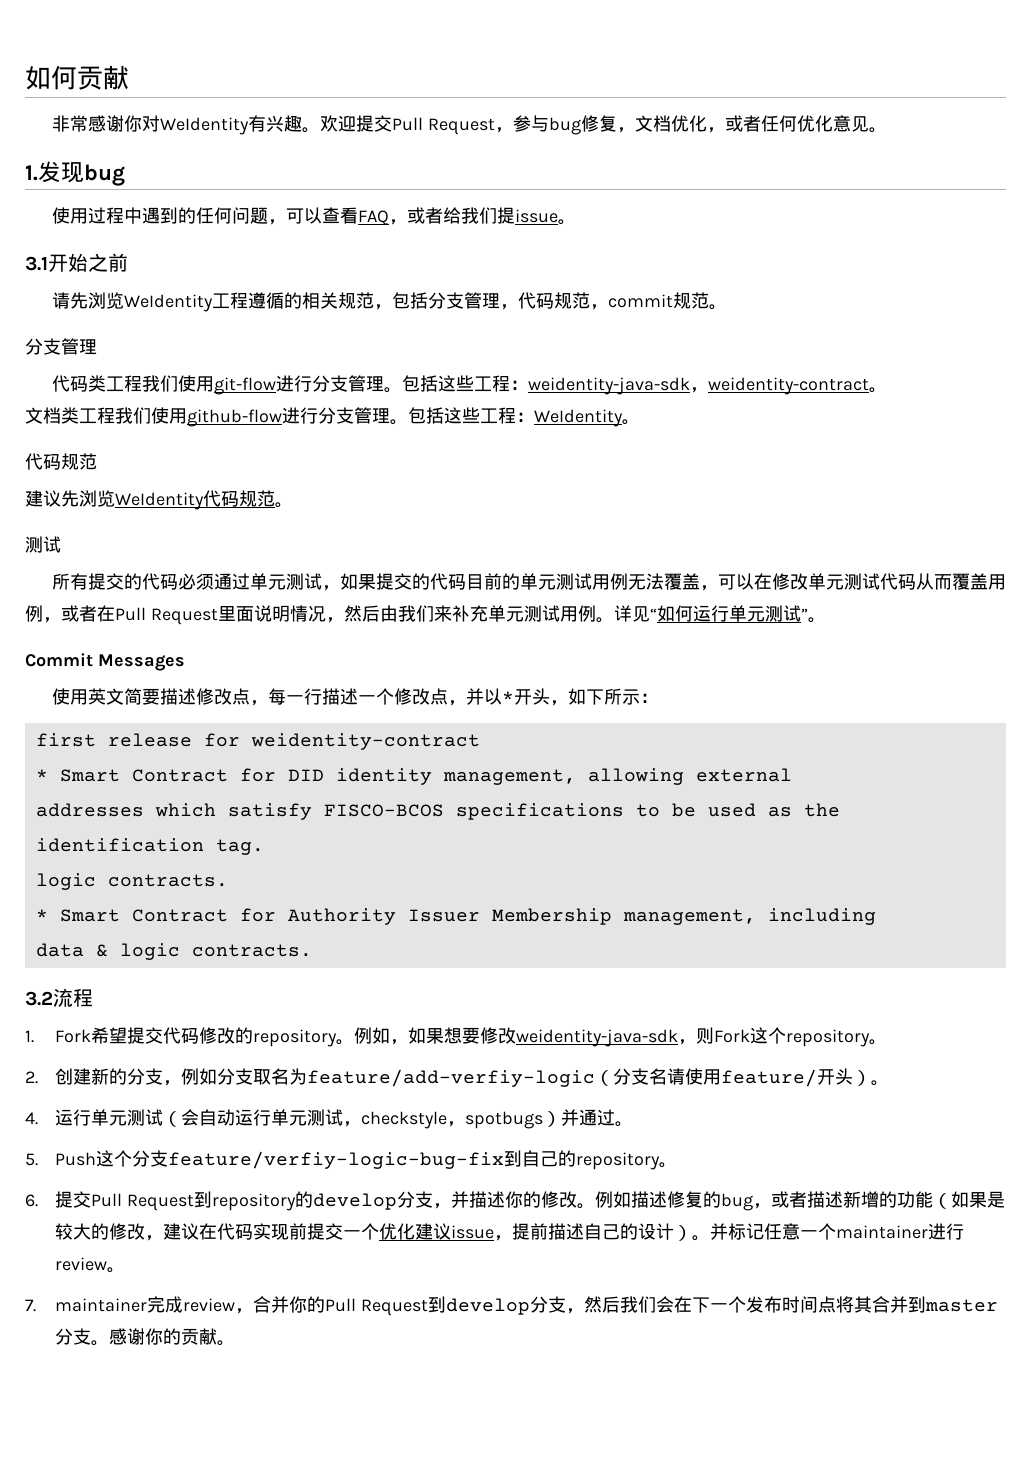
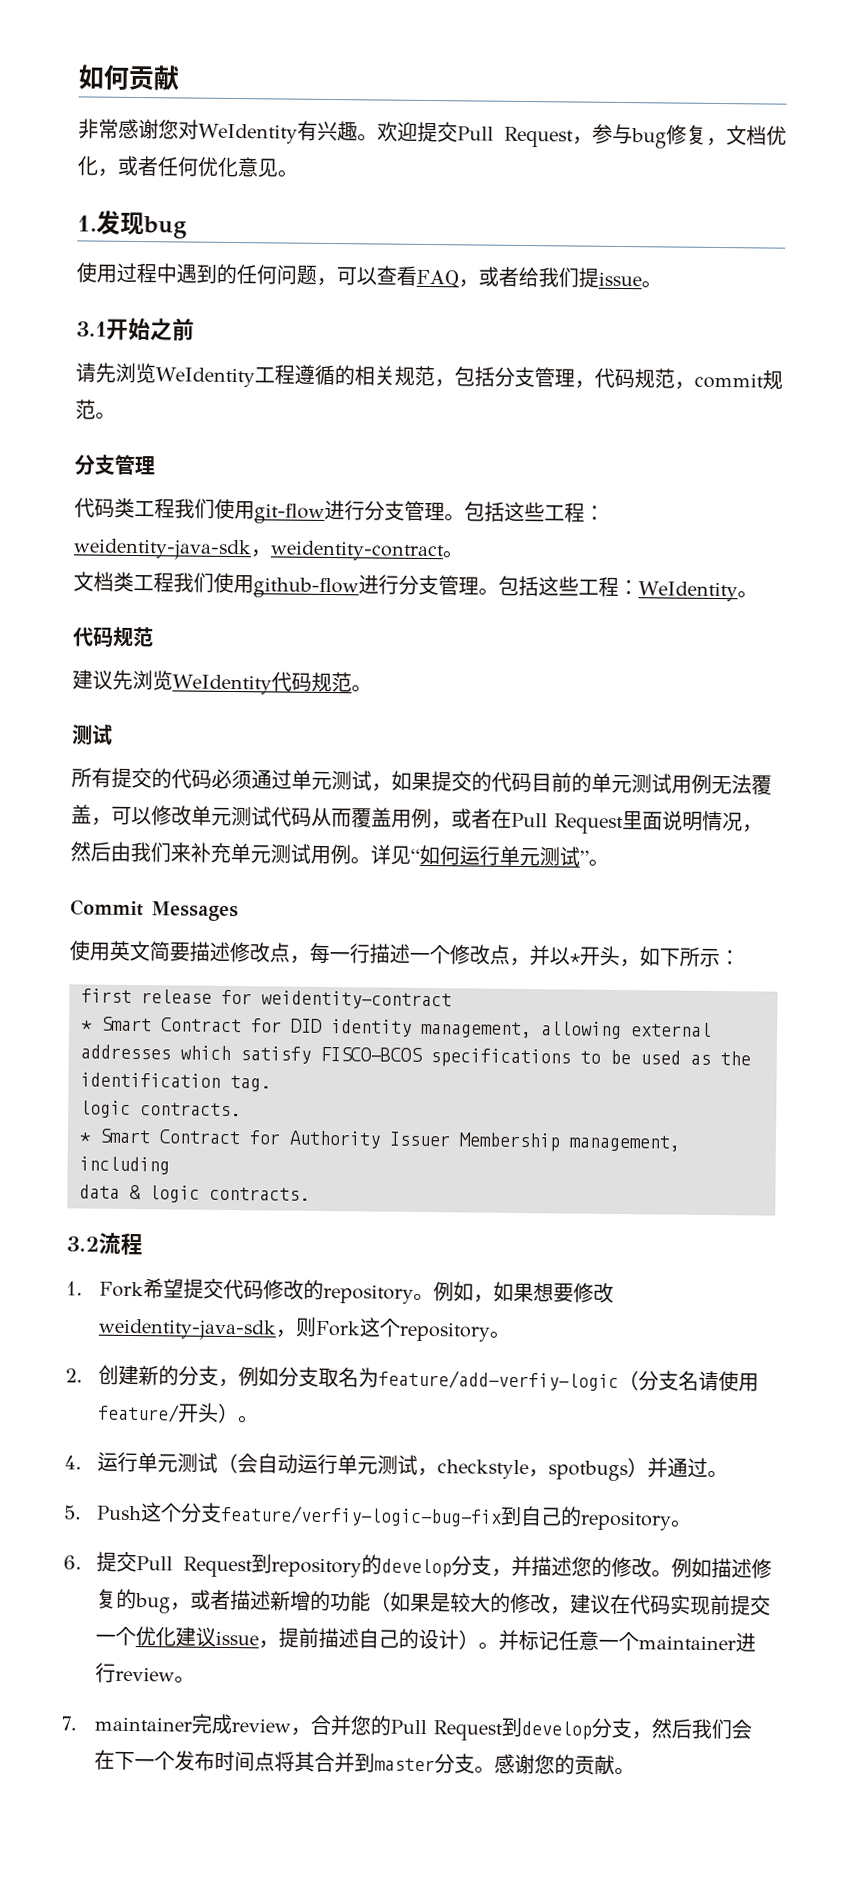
[123,115,142,132] 你 -> [158,119,179,140] 您
[753,573,772,590] 在 -> (152, 816) none
[504,1191,523,1208] 你 -> [571,1556,592,1577] 您
[288,1296,307,1313] 你 -> [350,1715,372,1736] 您
[144,1328,163,1345] 你 -> [534,1754,556,1775] 您

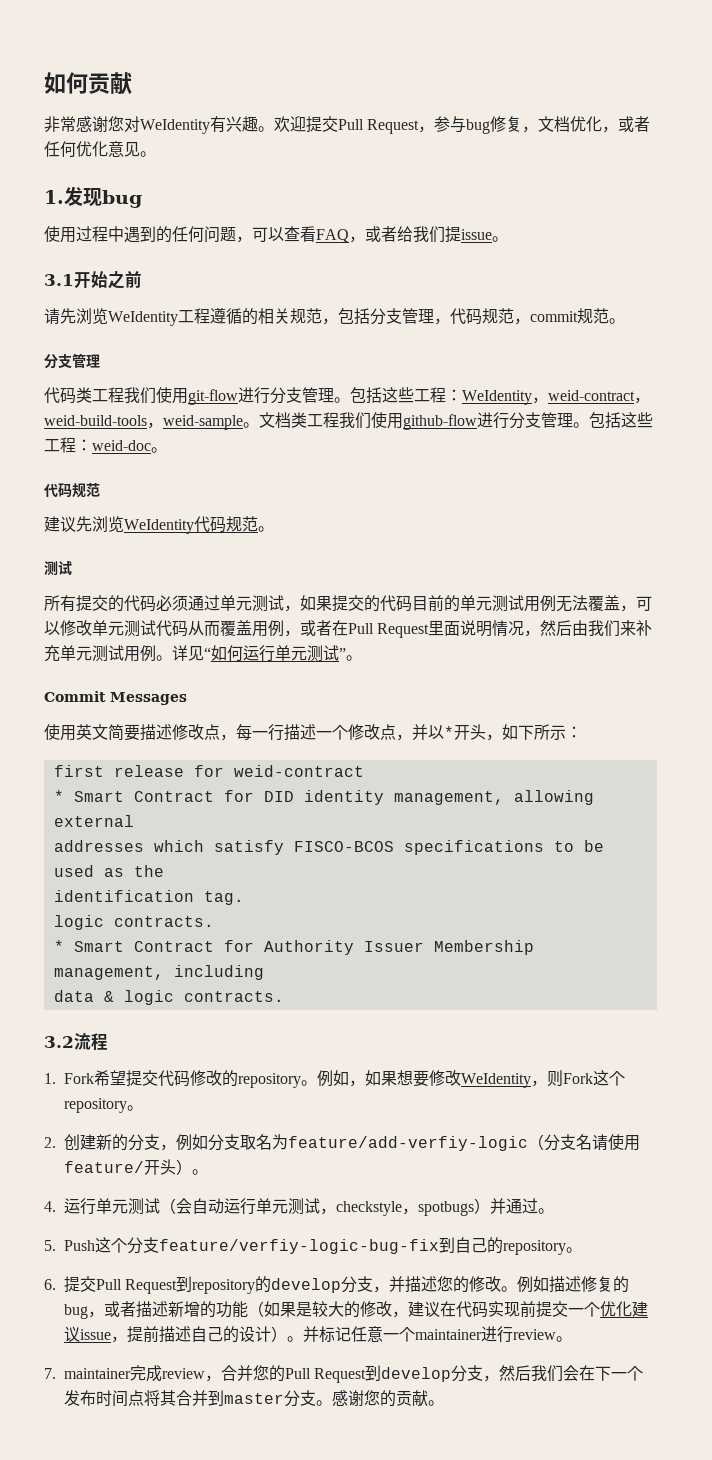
[73,538,463,562] weidentity-java-sdk，weidentity-contract。 // -> [462,390,650,405] [44,415,259,430] WeIdentity，weid-contract，weid-build-tools，weid-sample。
[638,581,738,602] WeIdentity -> [92,440,151,451] weid-doc
[261,990,452,1010] weidentity-contract -> [233,765,364,777] weid-contract
[98,1318,278,1341] weidentity-java-sdk -> [461,1073,531,1088] WeIdentity

